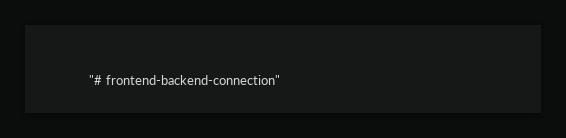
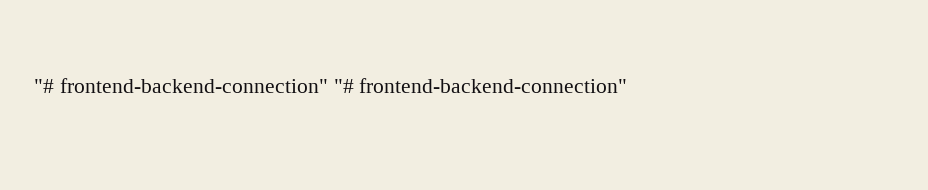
[89,75,280,85] "# frontend-backend-connection" -> [34,78,628,93] "# frontend-backend-connection" "# frontend-backend-connection"

